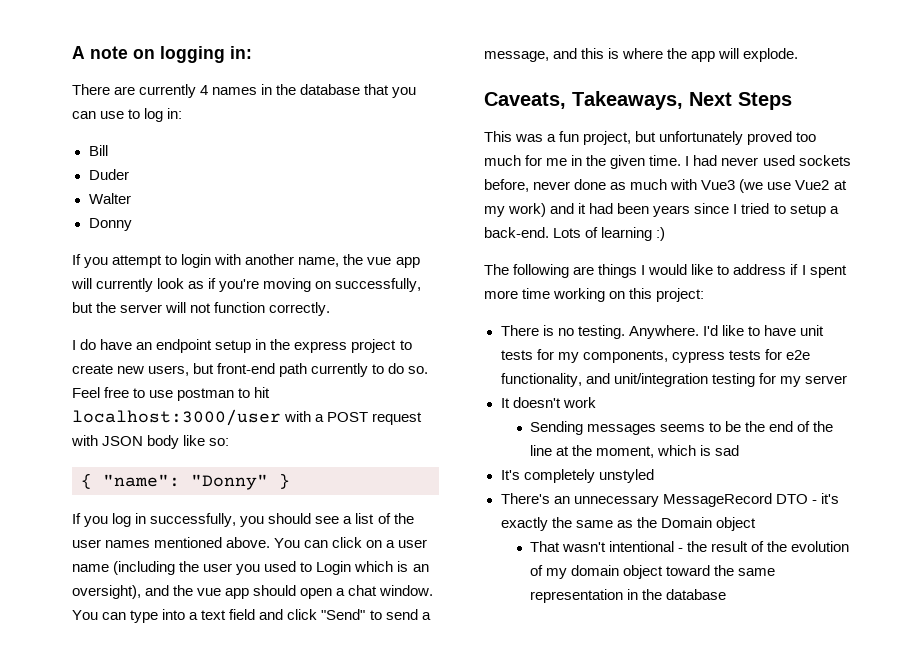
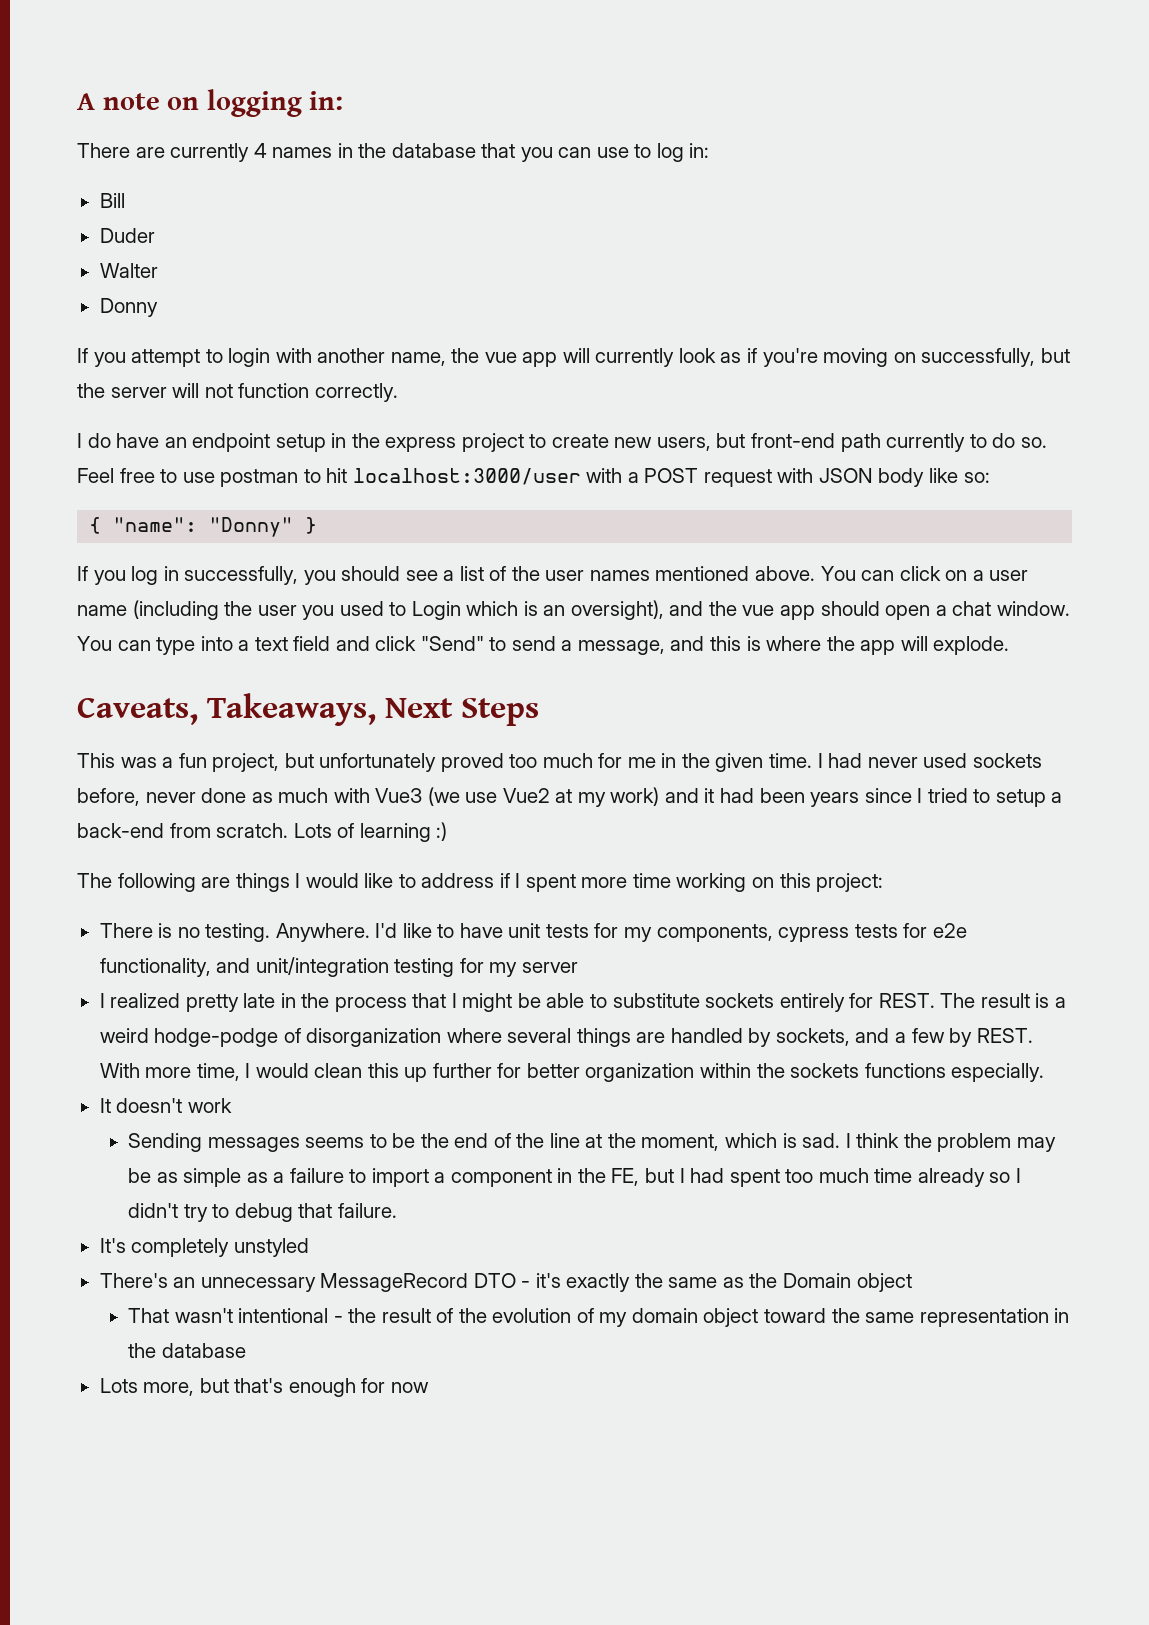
[484,227,549,238] back-end. -> [77,823,289,838] back-end from scratch.
(847, 379) none -> [99,993,1066,1012] [99,1028,1033,1047] [99,1063,1045,1082] // I realized pretty late in the process that I might be able to substitute sockets entirely for REST. The result is a weird hodge-podge of disorganization where several things are handled by sockets, and a few by REST. With more time, I would clean this up further for better organization within the sockets functions especially.
[715,445,740,456] sad -> [802,1133,1056,1152] [128,1168,1021,1187] [128,1203,397,1222] sad. I think the problem may be as simple as a failure to import a component in the FE, but I had spent too much time already so I didn't try to debug that failure.
(727, 594) none -> [99,1378,429,1397] // Lots more, but that's enough for now

